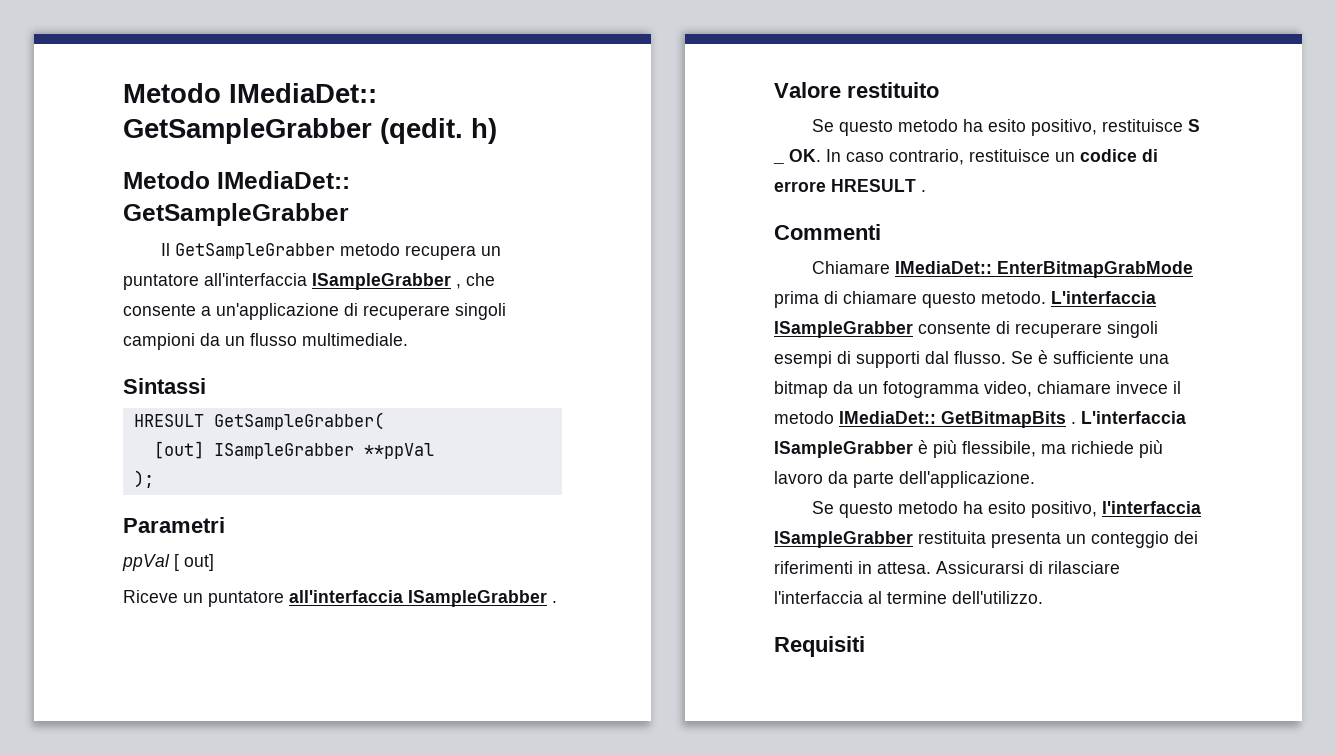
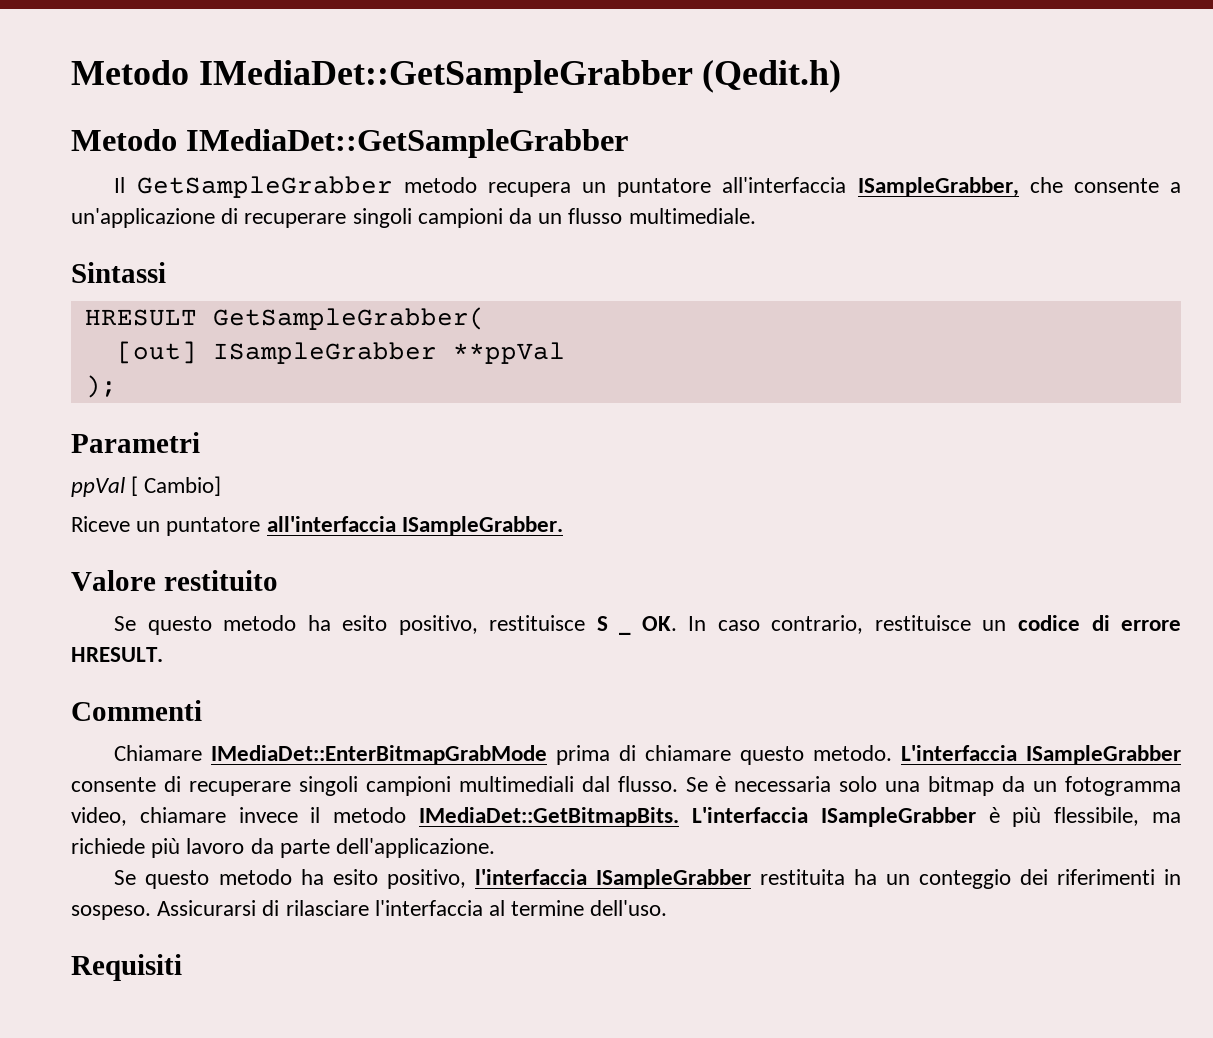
[123,83,377,103] [123,118,497,144] [123,171,350,189] [123,203,349,226] Metodo IMediaDet:: GetSampleGrabber (qedit. h) // Metodo IMediaDet:: GetSampleGrabber -> [71,60,842,93] [71,129,628,158] Metodo IMediaDet::GetSampleGrabber (Qedit.h) // Metodo IMediaDet::GetSampleGrabber
[312,273,461,290] ISampleGrabber , -> [857,177,1019,197] ISampleGrabber,
[184,554,214,571] out] -> [144,476,222,496] Cambio]
[408,590,557,607] ISampleGrabber . -> [401,516,563,536] ISampleGrabber.
[831,179,926,192] HRESULT . -> [71,647,163,662] HRESULT.
[895,261,1194,278] IMediaDet:: EnterBitmapGrabMode -> [211,745,548,765] IMediaDet::EnterBitmapGrabMode
[774,351,920,368] esempi di supporti -> [365,776,574,796] campioni multimediali
[1053,351,1134,364] sufficiente -> [734,776,878,792] necessaria solo
[839,411,1076,428] IMediaDet:: GetBitmapBits . -> [419,807,680,827] IMediaDet::GetBitmapBits.
[991,532,1061,548] presenta -> [853,869,877,885] ha
[877,562,931,574] attesa. -> [71,905,151,920] sospeso.
[952,591,1043,604] dell'utilizzo. -> [590,900,668,916] dell'uso.

